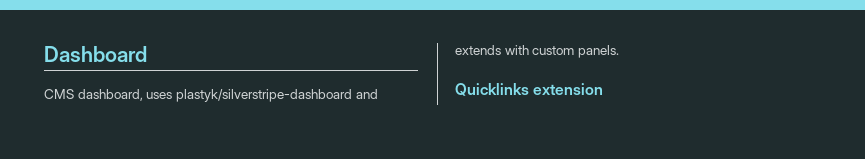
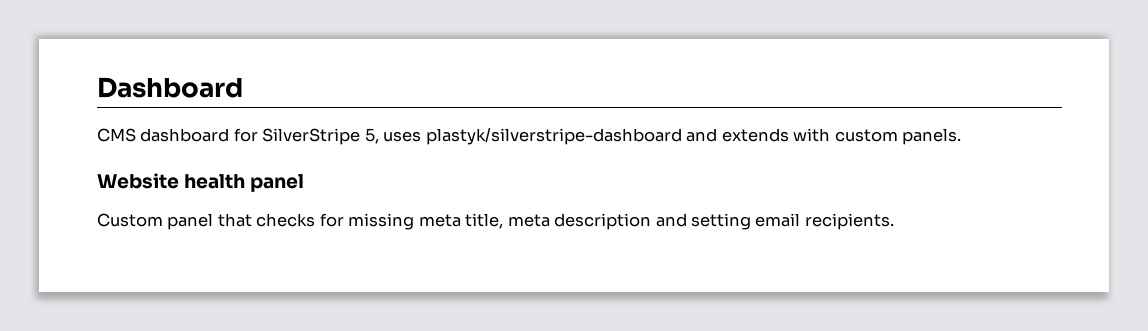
[77,89,143,101] dashboard, -> [140,128,379,145] dashboard for SilverStripe 5,
[455,83,604,96] Quicklinks extension -> [97,173,305,192] [97,213,894,230] Website health panel // Custom panel that checks for missing meta title, meta description and setting email recipients.

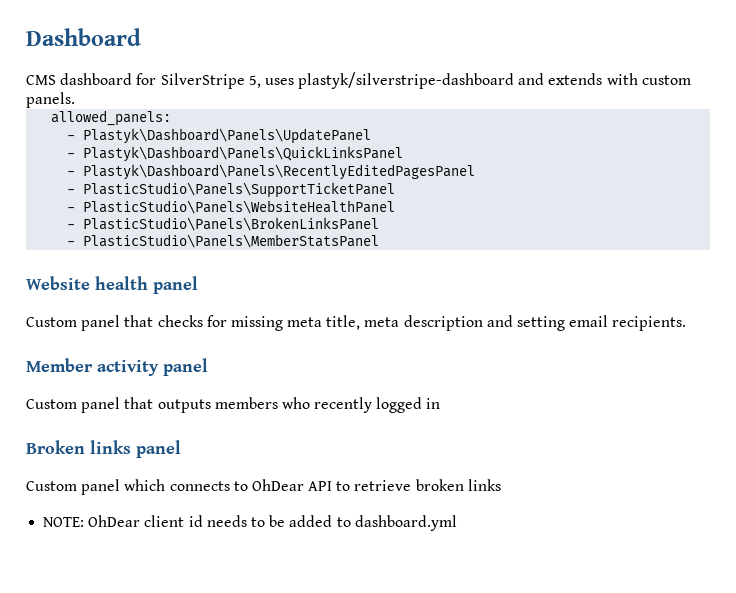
(962, 136) none -> [51,110,172,126] [67,128,372,144] [67,146,404,162] [67,164,476,180] [67,182,396,198] [67,200,396,214] [67,217,380,231] [67,234,380,248] // allowed_panels: // - Plastyk\Dashboard\Panels\UpdatePanel // - Plastyk\Dashboard\Panels\QuickLinksPanel // - Plastyk\Dashboard\Panels\RecentlyEditedPagesPanel // - PlasticStudio\Panels\SupportTicketPanel // - PlasticStudio\Panels\WebsiteHealthPanel // - PlasticStudio\Panels\BrokenLinksPanel // - PlasticStudio\Panels\MemberStatsPanel
(894, 221) none -> [26,358,208,376] [26,397,441,413] [26,440,181,458] [26,479,501,495] [43,515,457,531] // Member activity panel // Custom panel that outputs members who recently logged in // Broken links panel // Custom panel which connects to OhDear API to retrieve broken links // NOTE: OhDear client id needs to be added to dashboard.yml

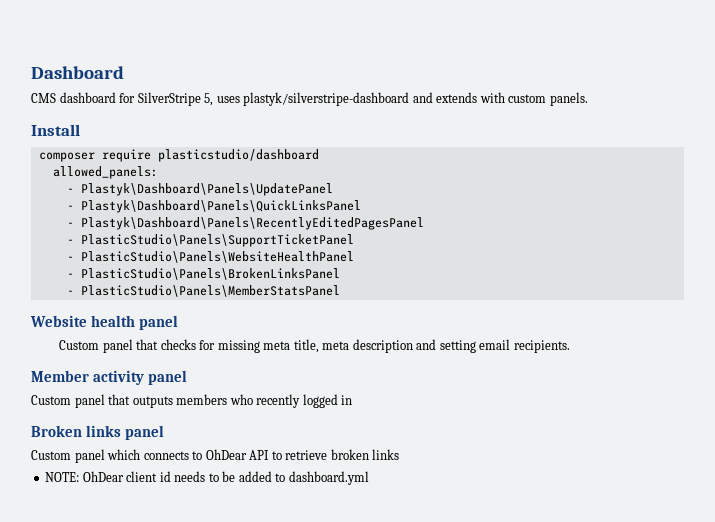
(75, 100) none -> [31,124,80,136] [38,149,319,162] // Install // composer require plasticstudio/dashboard

